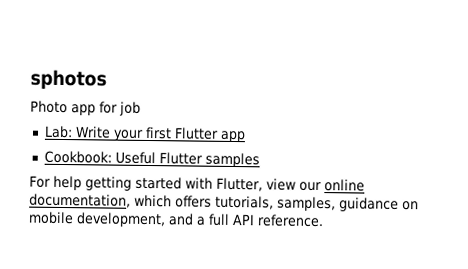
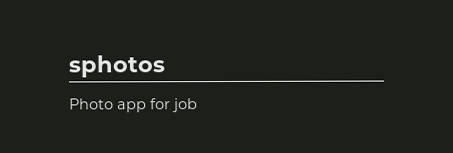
[43,125,246,143] [43,150,260,168] [29,175,365,192] [29,193,419,212] [28,211,324,228] // Lab: Write your first Flutter app // Cookbook: Useful Flutter samples // For help getting started with Flutter, view our online documentation, which offers tutorials, samples, guidance on mobile development, and a full API reference. -> (198, 105) none

